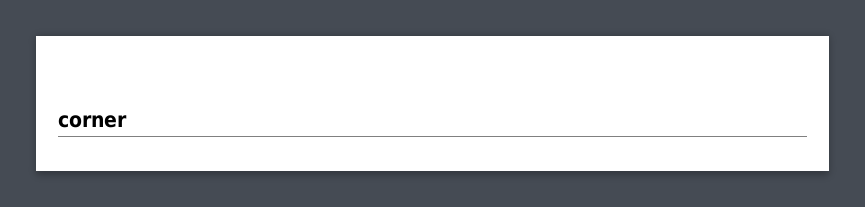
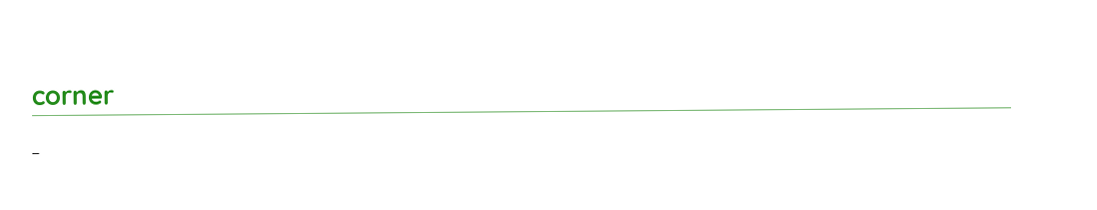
(127, 121) none -> [32,152,40,155] // _

